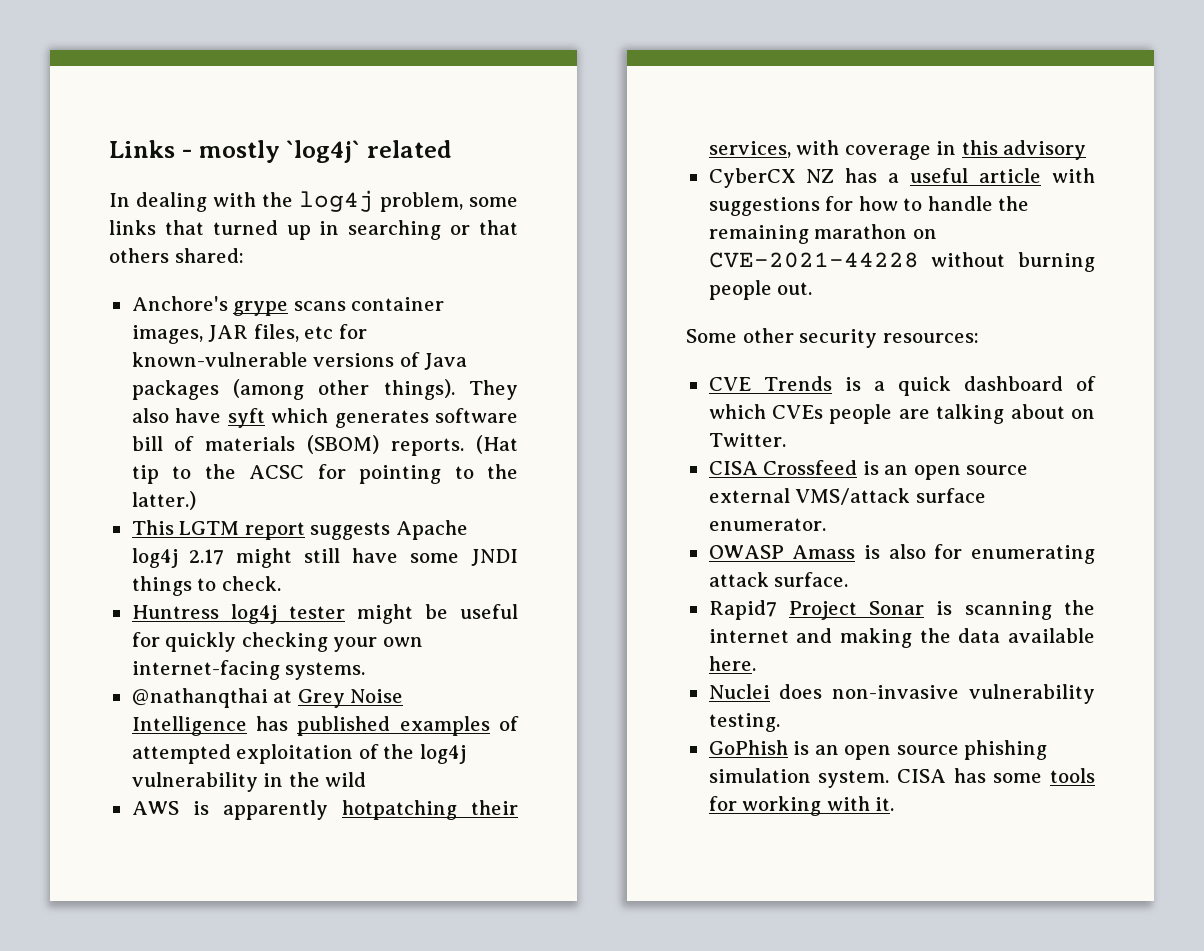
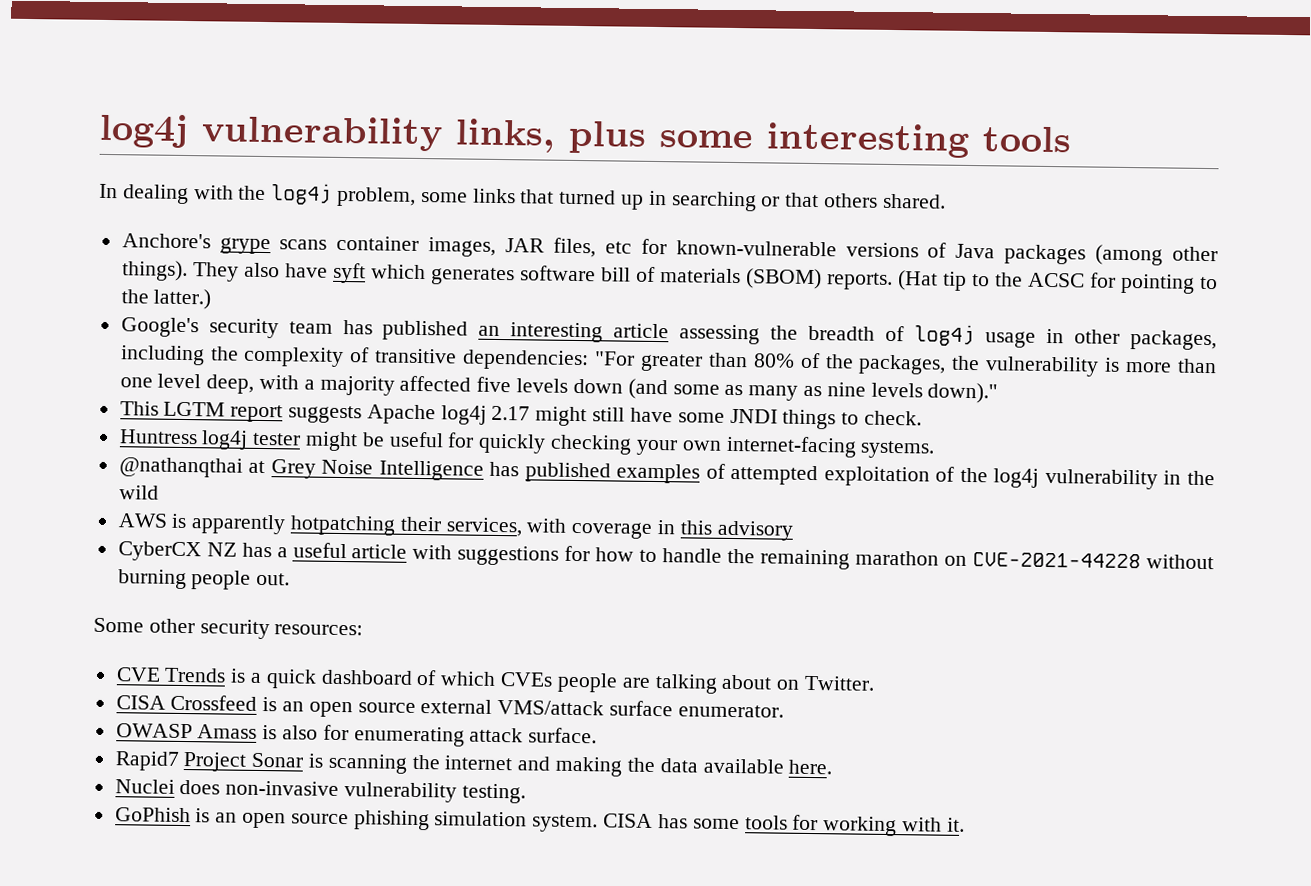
[109,140,452,163] Links - mostly `log4j` related -> [99,113,1072,158] log4j vulnerability links, plus some interesting tools
[174,248,244,263] shared: -> [882,193,946,209] shared.
(196, 500) none -> [120,317,1218,351] [119,345,1217,377] [119,373,999,404] // Google's security team has published an interesting article assessing the breadth of log4j usage in other packages, including the complexity of transitive dependencies: "For greater than 80% of the packages, the vulnerability is more than one level deep, with a majority affected five levels down (and some as many as nine levels down)."

